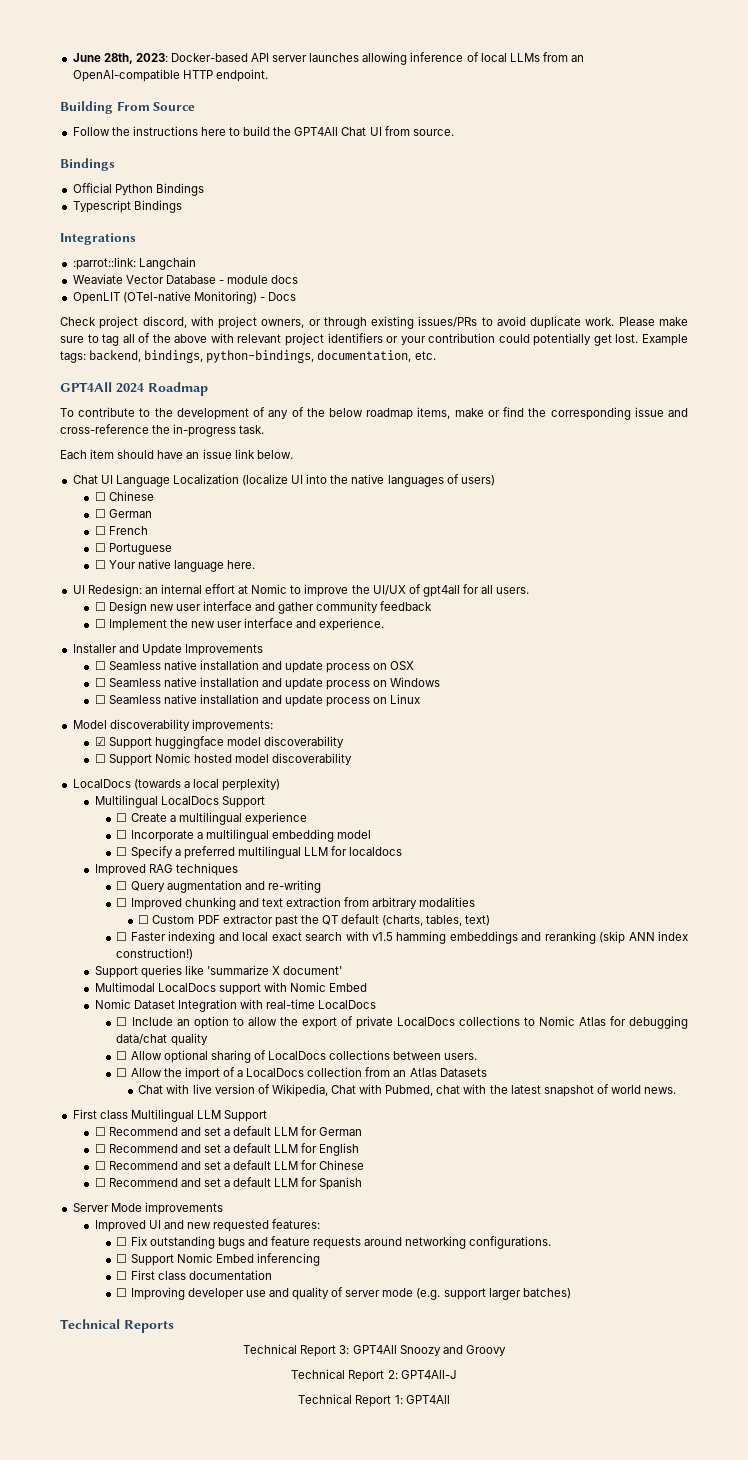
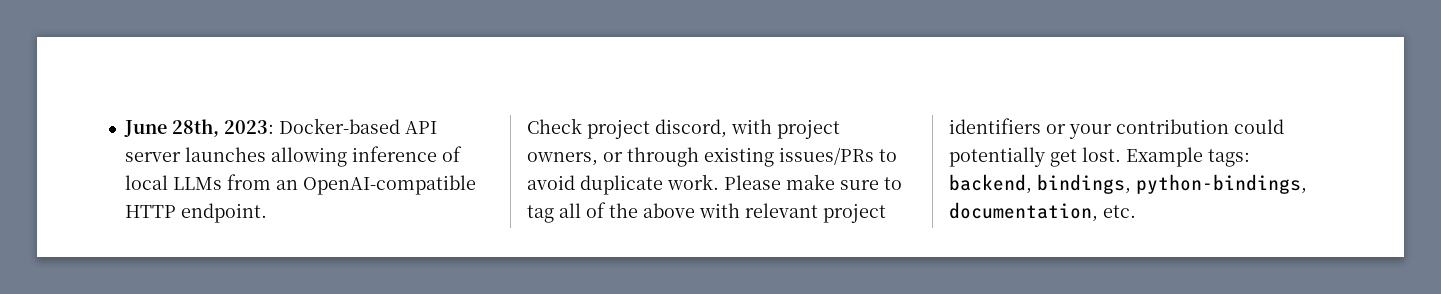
[60,101,196,114] [72,126,454,136] [60,158,115,171] [72,183,204,196] [72,200,182,213] [60,233,136,245] [72,257,196,270] [72,274,299,284] [72,291,297,304] // Building From Source // Follow the instructions here to build the GPT4All Chat UI from source. // Bindings // Official Python Bindings // Typescript Bindings // Integrations // :parrot::link: Langchain // Weaviate Vector Database - module docs // OpenLIT (OTel-native Monitoring) - Docs -> (267, 213) none
[60,382,208,396] [60,407,688,420] [60,424,265,437] [60,449,293,459] [72,474,495,487] [94,491,154,501] [94,509,152,518] [94,526,148,535] [94,543,172,555] [94,559,255,572] [72,584,530,597] [94,601,433,614] [94,618,385,631] [72,644,263,656] [94,660,415,673] [94,677,441,690] [94,694,421,707] [72,719,273,732] [94,736,344,749] [94,753,353,766] [72,778,281,791] [94,795,265,808] [116,812,307,825] [116,829,371,842] [116,846,403,859] [94,863,238,876] [116,880,321,893] [116,897,476,910] [138,914,491,927] [116,931,688,944] [116,948,194,960] [94,965,343,978] [94,982,368,995] [94,999,377,1012] [116,1016,688,1029] [116,1033,208,1046] [116,1050,478,1063] [116,1067,487,1080] [138,1084,677,1097] [72,1109,268,1122] [94,1126,363,1136] [94,1143,360,1156] [94,1160,365,1170] [94,1177,363,1190] [72,1202,223,1215] [94,1219,321,1232] [116,1236,552,1249] [116,1253,320,1266] [116,1270,272,1280] [116,1287,571,1300] [60,1319,174,1333] [243,1344,506,1357] [291,1369,457,1382] [298,1394,450,1407] // GPT4All 2024 Roadmap // To contribute to the development of any of the below roadmap items, make or find the corresponding issue and cross-reference the in-progress task. // Each item should have an issue link below. // Chat UI Language Localization (localize UI into the native languages of users) // ☐ Chinese // ☐ German // ☐ French // ☐ Portuguese // ☐ Your native language here. // UI Redesign: an internal effort at Nomic to improve the UI/UX of gpt4all for all users. // ☐ Design new user interface and gather community feedback // ☐ Implement the new user interface and experience. // Installer and Update Improvements // ☐ Seamless native installation and update process on OSX // ☐ Seamless native installation and update process on Windows // ☐ Seamless native installation and update process on Linux // Model discoverability improvements: // ☑ Support huggingface model discoverability // ☐ Support Nomic hosted model discoverability // LocalDocs (towards a local perplexity) // Multilingual LocalDocs Support // ☐ Create a multilingual experience // ☐ Incorporate a multilingual embedding model // ☐ Specify a preferred multilingual LLM for localdocs // Improved RAG techniques // ☐ Query augmentation and re-writing // ☐ Improved chunking and text extraction from arbitrary modalities // ☐ Custom PDF extractor past the QT default (charts, tables, text) // ☐ Faster indexing and local exact search with v1.5 hamming embeddings and reranking (skip ANN index construction!) // Support queries like 'summarize X document' // Multimodal LocalDocs support with Nomic Embed // Nomic Dataset Integration with real-time LocalDocs // ☐ Include an option to allow the export of private LocalDocs collections to Nomic Atlas for debugging data/chat quality // ☐ Allow optional sharing of LocalDocs collections between users. // ☐ Allow the import of a LocalDocs collection from an Atlas Datasets // Chat with live version of Wikipedia, Chat with Pubmed, chat with the latest snapshot of world news. // First class Multilingual LLM Support // ☐ Recommend and set a default LLM for German // ☐ Recommend and set a default LLM for English // ☐ Recommend and set a default LLM for Chinese // ☐ Recommend and set a default LLM for Spanish // Server Mode improvements // Improved UI and new requested features: // ☐ Fix outstanding bugs and feature requests around networking configurations. // ☐ Support Nomic Embed inferencing // ☐ First class documentation // ☐ Improving developer use and quality of server mode (e.g. support larger batches) // Technical Reports // Technical Report 3: GPT4All Snoozy and Groovy // Technical Report 2: GPT4All-J // Technical Report 1: GPT4All -> (1136, 211) none

